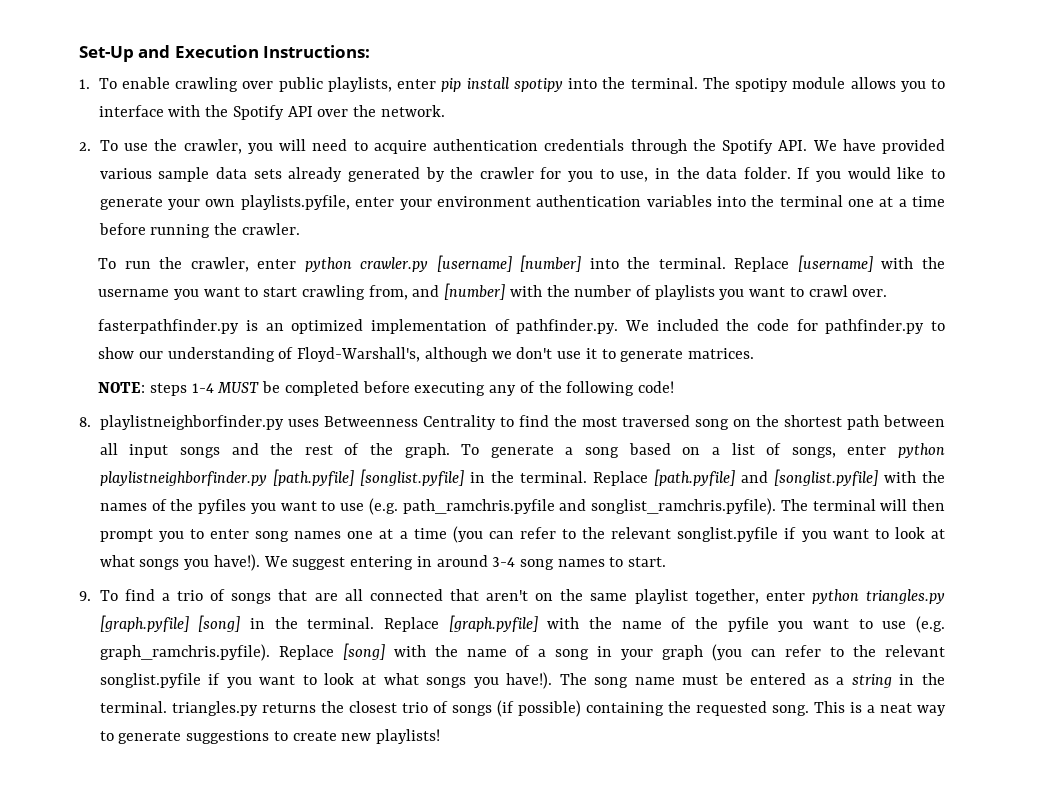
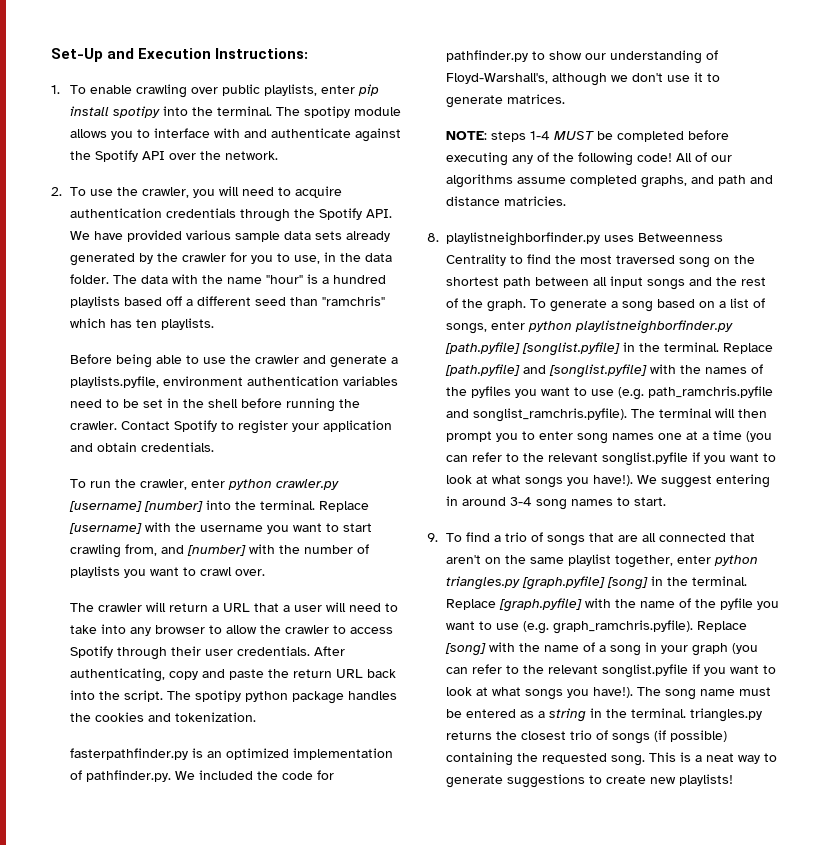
(201, 111) none -> [243,128,401,142] and authenticate against
[797,167,946,182] [99,195,946,210] [98,223,300,238] If you would like to generate your own playlists.pyfile, enter your environment authentication variables into the terminal one at a time before running the crawler. -> [112,274,386,284] [69,296,385,308] [69,318,214,330] [69,354,398,368] [69,376,398,388] [69,398,360,412] [69,420,392,434] [69,442,214,452] The data with the name "hour" is a hundred playlists based off a different seed than "ramchris" which has ten playlists. // Before being able to use the crawler and generate a playlists.pyfile, environment authentication variables need to be set in the shell before running the crawler. Contact Spotify to register your application and obtain credentials.
(888, 293) none -> [69,602,398,612] [69,624,393,636] [69,646,345,660] [69,668,396,682] [69,690,397,704] [69,712,256,722] // The crawler will return a URL that a user will need to take into any browser to allow the crawler to access Spotify through their user credentials. After authenticating, copy and paste the return URL back into the script. The spotipy python package handles the cookies and tokenization.
(674, 387) none -> [675,152,732,162] [445,174,773,188] [445,196,566,206] All of our algorithms assume completed graphs, and path and distance matricies.

